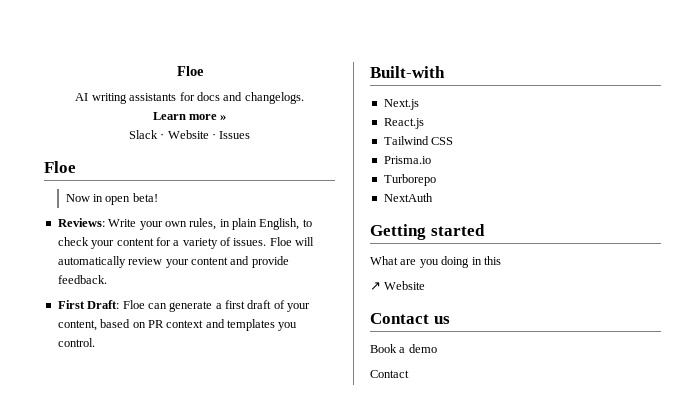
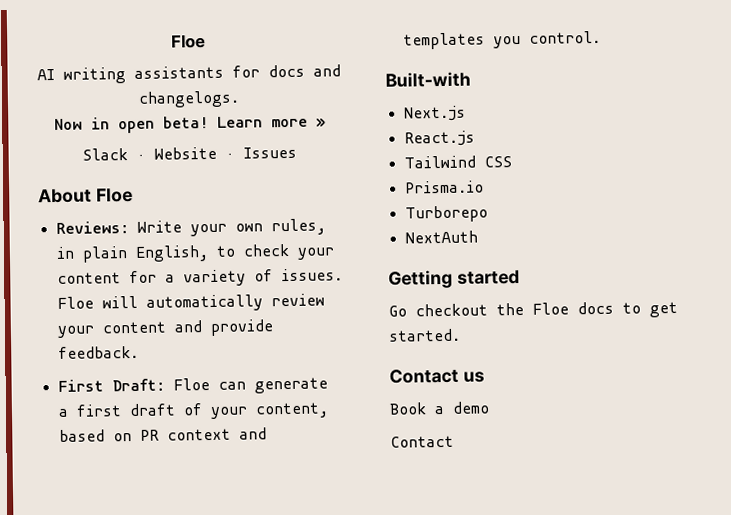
(304, 98) none -> [53,116,209,134] Now in open beta!
[44,161,76,173] [65,193,158,205] Floe // Now in open beta! -> [38,188,133,204] About Floe
[370,256,501,268] [370,281,426,290] What are you doing in this // ↗ Website -> [388,301,678,318] [388,328,461,342] Go checkout the Floe docs to get started.

